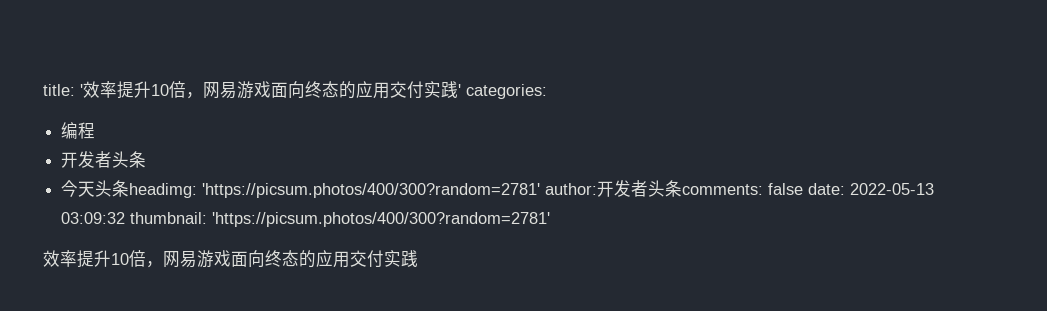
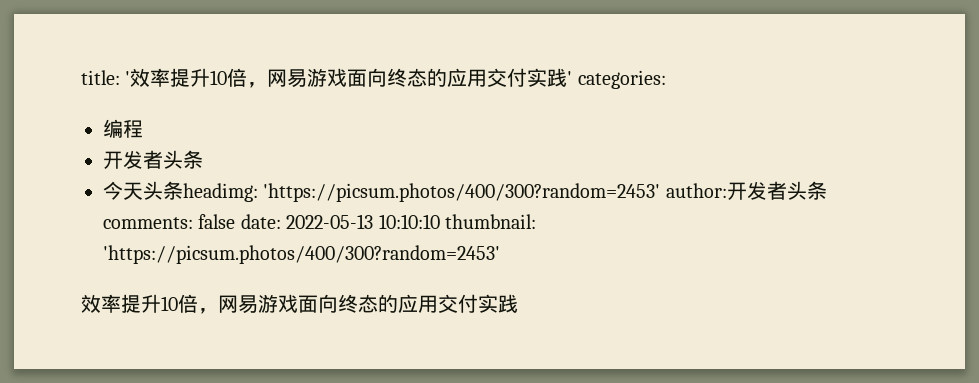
[202,183,541,198] 'https://picsum.photos/400/300?random=2781' -> [263,183,661,202] 'https://picsum.photos/400/300?random=2453'
[61,212,551,227] 03:09:32 thumbnail: 'https://picsum.photos/400/300?random=2781' -> [378,214,536,229] [103,245,500,264] 10:10:10 thumbnail: 'https://picsum.photos/400/300?random=2453'

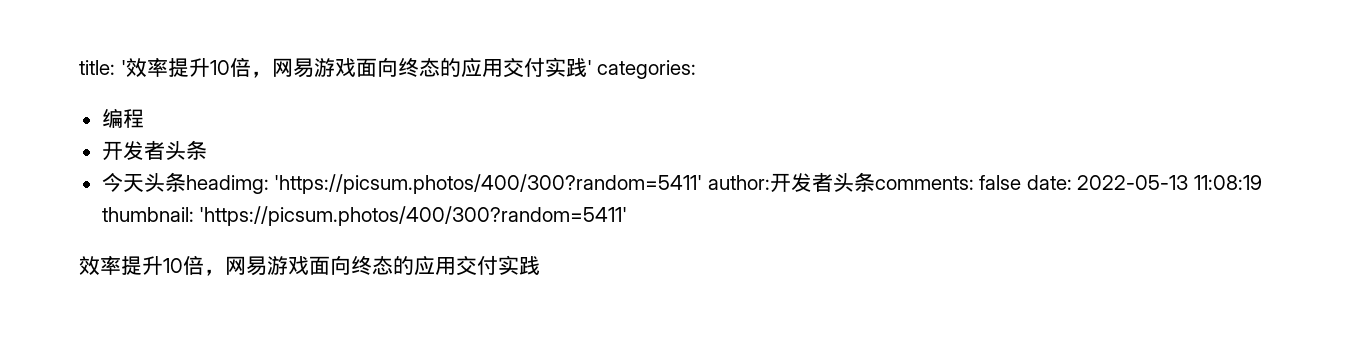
[263,183,661,202] 'https://picsum.photos/400/300?random=2453' -> [274,174,703,194] 'https://picsum.photos/400/300?random=5411'
[378,214,536,229] [103,245,500,264] 10:10:10 thumbnail: 'https://picsum.photos/400/300?random=2453' -> [1193,175,1262,190] [101,206,628,226] 11:08:19 thumbnail: 'https://picsum.photos/400/300?random=5411'

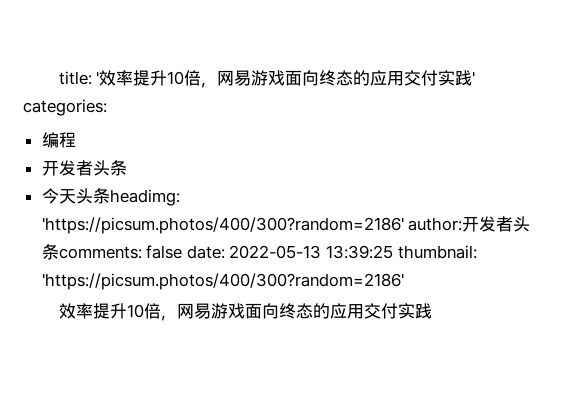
[274,174,703,194] 'https://picsum.photos/400/300?random=5411' -> [41,217,404,234] 'https://picsum.photos/400/300?random=2186'
[1193,175,1262,190] [101,206,628,226] 11:08:19 thumbnail: 'https://picsum.photos/400/300?random=5411' -> [326,245,477,259] [41,273,404,290] 13:39:25 thumbnail: 'https://picsum.photos/400/300?random=2186'

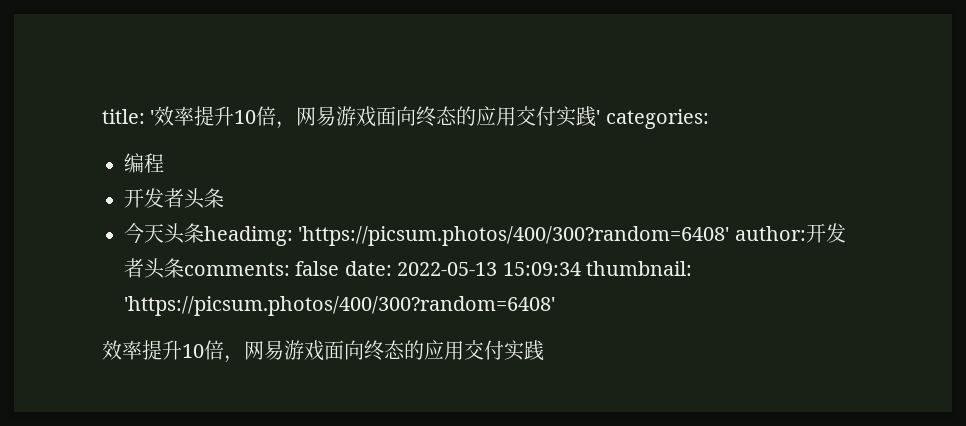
[41,217,404,234] 'https://picsum.photos/400/300?random=2186' -> [298,226,730,246] 'https://picsum.photos/400/300?random=6408'
[326,245,477,259] [41,273,404,290] 13:39:25 thumbnail: 'https://picsum.photos/400/300?random=2186' -> [502,261,692,276] [124,296,555,316] 15:09:34 thumbnail: 'https://picsum.photos/400/300?random=6408'

